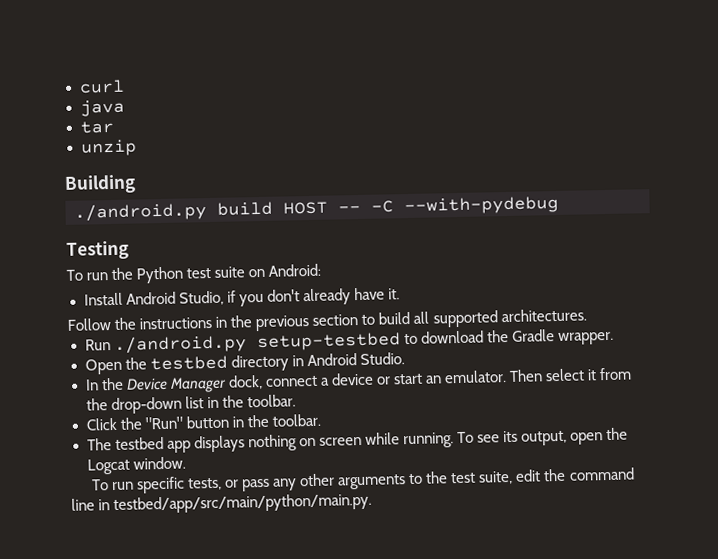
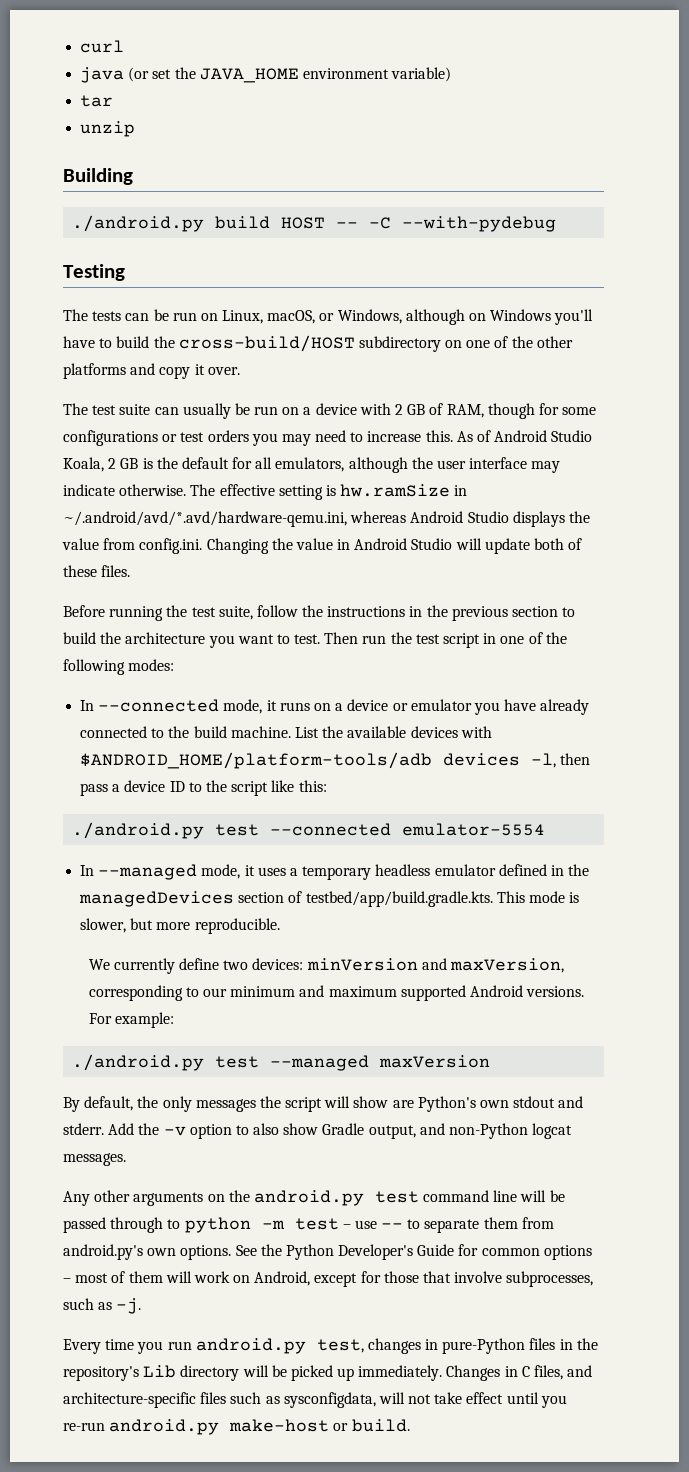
(125, 108) none -> [128,67,452,83] (or set the JAVA_HOME environment variable)
[66,263,322,284] [83,287,400,307] [67,318,111,331] To run the Python test suite on Android: // Install Android Studio, if you don't already have it. // Follow -> [63,309,594,325] [63,335,573,352] [63,363,240,379] [63,403,597,419] [63,430,593,446] [63,457,561,473] [63,484,468,500] [63,511,590,527] [62,538,583,554] [63,565,131,577] [63,605,298,621] The tests can be run on Linux, macOS, or Windows, although on Windows you'll have to build the cross-build/HOST subdirectory on one of the other platforms and copy it over. // The test suite can usually be run on a device with 2 GB of RAM, though for some configurations or test orders you may need to increase this. As of Android Studio Koala, 2 GB is the default for all emulators, although the user interface may indicate otherwise. The effective setting is hw.ramSize in ~/.android/avd/*.avd/hardware-qemu.ini, whereas Android Studio displays the value from config.ini. Changing the value in Android Studio will update both of these files. // Before running the test suite, follow
[413,308,587,328] [84,329,614,354] [84,352,405,375] [84,367,633,393] [85,394,296,415] [85,413,321,431] [86,427,629,453] [86,456,186,475] [90,467,635,494] [71,492,373,515] all supported architectures. // Run ./android.py setup-testbed to download the Gradle wrapper. // Open the testbed directory in Android Studio. // In the Device Manager dock, connect a device or start an emulator. Then select it from the drop-down list in the toolbar. // Click the "Run" button in the toolbar. // The testbed app displays nothing on screen while running. To see its output, open the Logcat window. // To run specific tests, or pass any other arguments to the test suite, edit the command line in testbed/app/src/main/python/main.py. -> [100,632,567,648] [63,659,175,675] [80,699,590,715] [80,726,492,738] [80,752,591,769] [80,780,327,796] [72,822,546,839] [80,864,590,880] [79,891,580,907] [80,918,280,934] [88,958,564,974] [88,985,585,1001] [88,1012,174,1028] [72,1054,491,1071] [63,1096,584,1112] [63,1123,573,1139] [63,1153,126,1166] [63,1190,565,1206] [63,1217,554,1233] [63,1244,592,1260] [63,1271,594,1287] [63,1298,142,1314] [63,1338,598,1354] [63,1365,593,1381] [63,1392,567,1408] [63,1419,410,1435] the architecture you want to test. Then run the test script in one of the following modes: // In --connected mode, it runs on a device or emulator you have already connected to the build machine. List the available devices with $ANDROID_HOME/platform-tools/adb devices -l, then pass a device ID to the script like this: // ./android.py test --connected emulator-5554 // In --managed mode, it uses a temporary headless emulator defined in the managedDevices section of testbed/app/build.gradle.kts. This mode is slower, but more reproducible. // We currently define two devices: minVersion and maxVersion, corresponding to our minimum and maximum supported Android versions. For example: // ./android.py test --managed maxVersion // By default, the only messages the script will show are Python's own stdout and stderr. Add the -v option to also show Gradle output, and non-Python logcat messages. // Any other arguments on the android.py test command line will be passed through to python -m test – use -- to separate them from android.py's own options. See the Python Developer's Guide for common options – most of them will work on Android, except for those that involve subprocesses, such as -j. // Every time you run android.py test, changes in pure-Python files in the repository's Lib directory will be picked up immediately. Changes in C files, and architecture-specific files such as sysconfigdata, will not take effect until you re-run android.py make-host or build.

